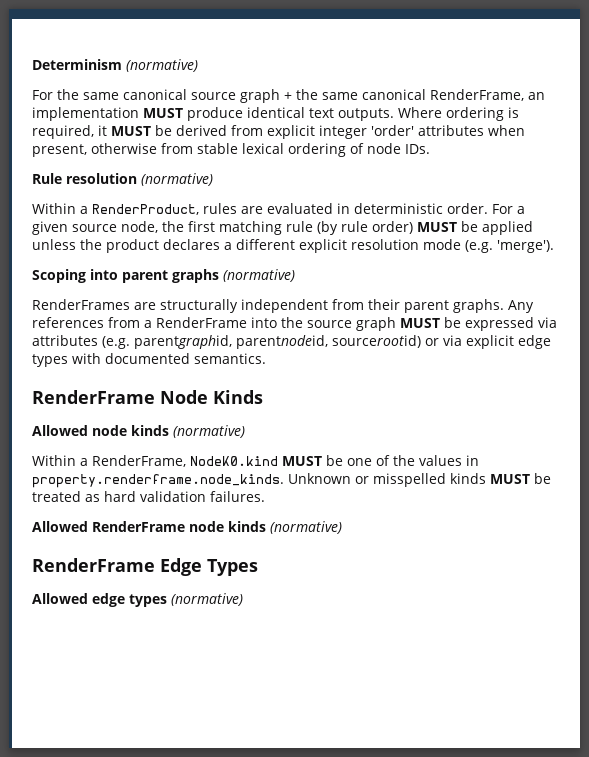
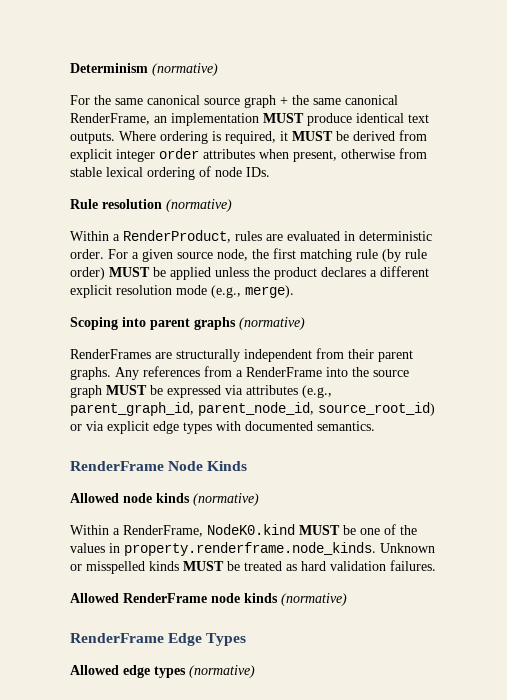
[371,125,414,136] 'order' -> [159,148,199,159] order
[465,240,554,253] (e.g. 'merge'). -> [211,285,294,298] (e.g., merge).
[102,335,421,349] (e.g. parentgraphid, parentnodeid, sourcerootid) -> [302,385,332,398] [70,402,435,416] (e.g., parent_graph_id, parent_node_id, source_root_id)

